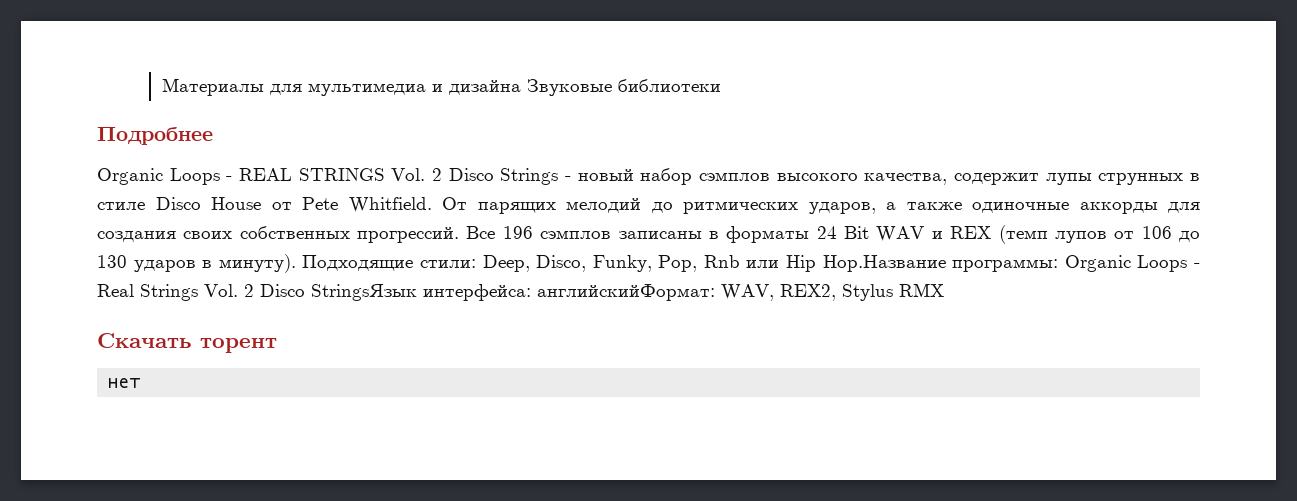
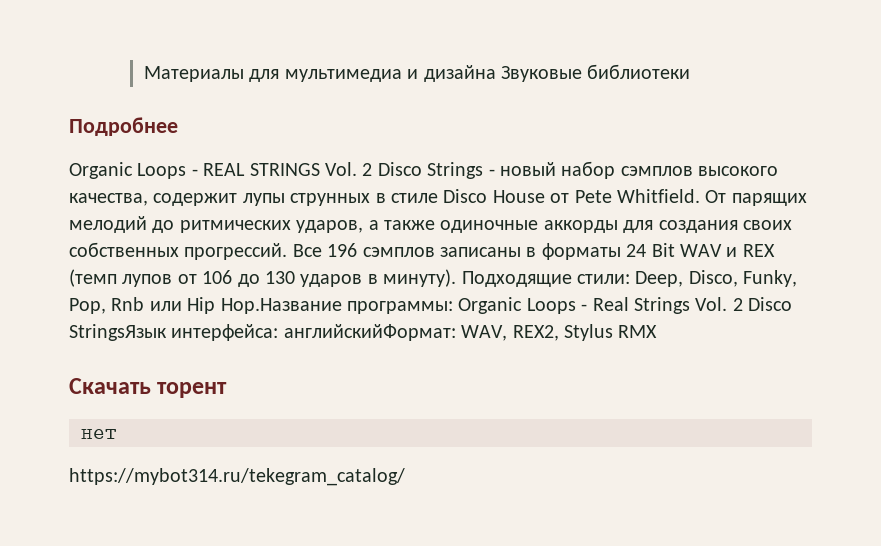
(142, 383) none -> [69,468,405,486] // https://mybot314.ru/tekegram_catalog/

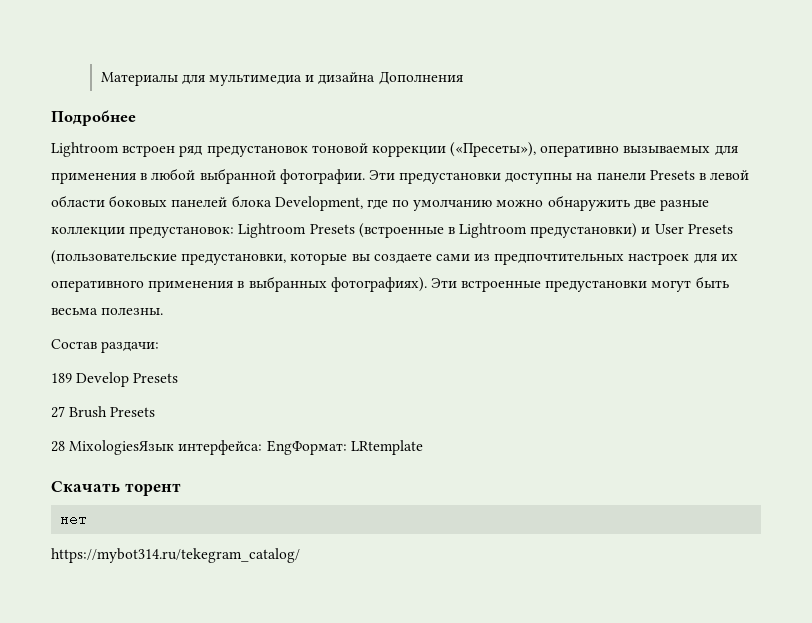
[501,64,691,82] Звуковые библиотеки -> [378,71,463,85] Дополнения
[69,161,779,179] [69,189,807,206] [69,216,792,233] [69,242,775,260] [69,269,798,287] [69,297,793,314] [69,324,658,341] Organic Loops - REAL STRINGS Vol. 2 Disco Strings - новый набор сэмплов высокого качества, содержит лупы струнных в стиле Disco House от Pete Whitfield. От парящих мелодий до ритмических ударов, а также одиночные аккорды для создания своих собственных прогрессий. Все 196 сэмплов записаны в форматы 24 Bit WAV и REX (темп лупов от 106 до 130 ударов в минуту). Подходящие стили: Deep, Disco, Funky, Pop, Rnb или Hip Hop.Название программы: Organic Loops - Real Strings Vol. 2 Disco StringsЯзык интерфейса: английскийФормат: WAV, REX2, Stylus RMX -> [51,142,738,157] [51,168,750,184] [51,195,710,211] [51,223,733,238] [51,250,738,265] [51,276,729,292] [51,308,164,315] [51,339,160,353] [51,372,179,387] [51,406,156,418] [51,440,423,455] Lightroom встроен ряд предустановок тоновой коррекции («Пресеты»), оперативно вызываемых для применения в любой выбранной фотографии. Эти предустановки доступны на панели Presets в левой области боковых панелей блока Development, где по умолчанию можно обнаружить две разные коллекции предустановок: Lightroom Presets (встроенные в Lightroom предустановки) и User Presets (пользовательские предустановки, которые вы создаете сами из предпочтительных настроек для их оперативного применения в выбранных фотографиях). Эти встроенные предустановки могут быть весьма полезны. // Состав раздачи: // 189 Develop Presets // 27 Brush Presets // 28 MixologiesЯзык интерфейса: EngФормат: LRtemplate

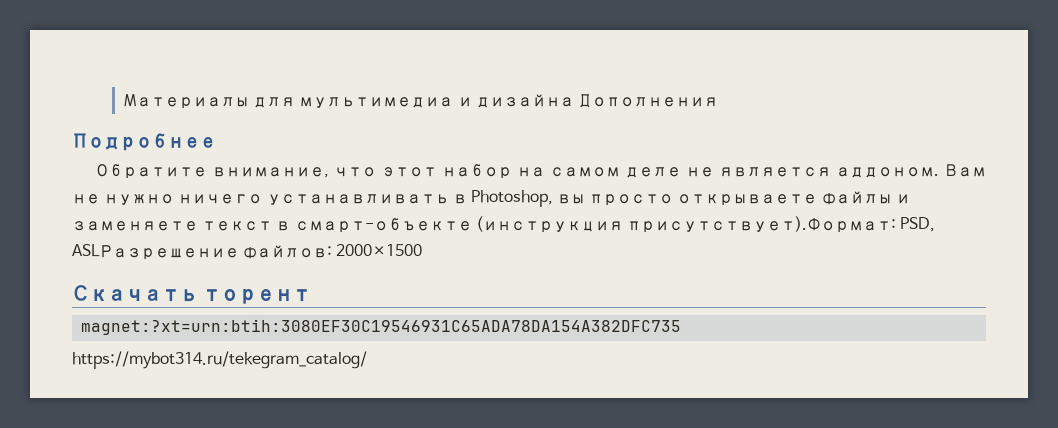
[51,142,738,157] [51,168,750,184] [51,195,710,211] [51,223,733,238] [51,250,738,265] [51,276,729,292] [51,308,164,315] [51,339,160,353] [51,372,179,387] [51,406,156,418] [51,440,423,455] Lightroom встроен ряд предустановок тоновой коррекции («Пресеты»), оперативно вызываемых для применения в любой выбранной фотографии. Эти предустановки доступны на панели Presets в левой области боковых панелей блока Development, где по умолчанию можно обнаружить две разные коллекции предустановок: Lightroom Presets (встроенные в Lightroom предустановки) и User Presets (пользовательские предустановки, которые вы создаете сами из предпочтительных настроек для их оперативного применения в выбранных фотографиях). Эти встроенные предустановки могут быть весьма полезны. // Состав раздачи: // 189 Develop Presets // 27 Brush Presets // 28 MixologiesЯзык интерфейса: EngФормат: LRtemplate -> [94,164,986,179] [72,190,910,207] [72,216,936,233] [72,244,423,260] Обратите внимание, что этот набор на самом деле не является аддоном. Вам не нужно ничего устанавливать в Photoshop, вы просто открываете файлы и заменяете текст в смарт-объекте (инструкция присутствует).Формат: PSD, ASLРазрешение файлов: 2000×1500
[60,510,88,527] нет -> [81,319,682,335] magnet:?xt=urn:btih:3080EF30C19546931C65ADA78DA154A382DFC735

